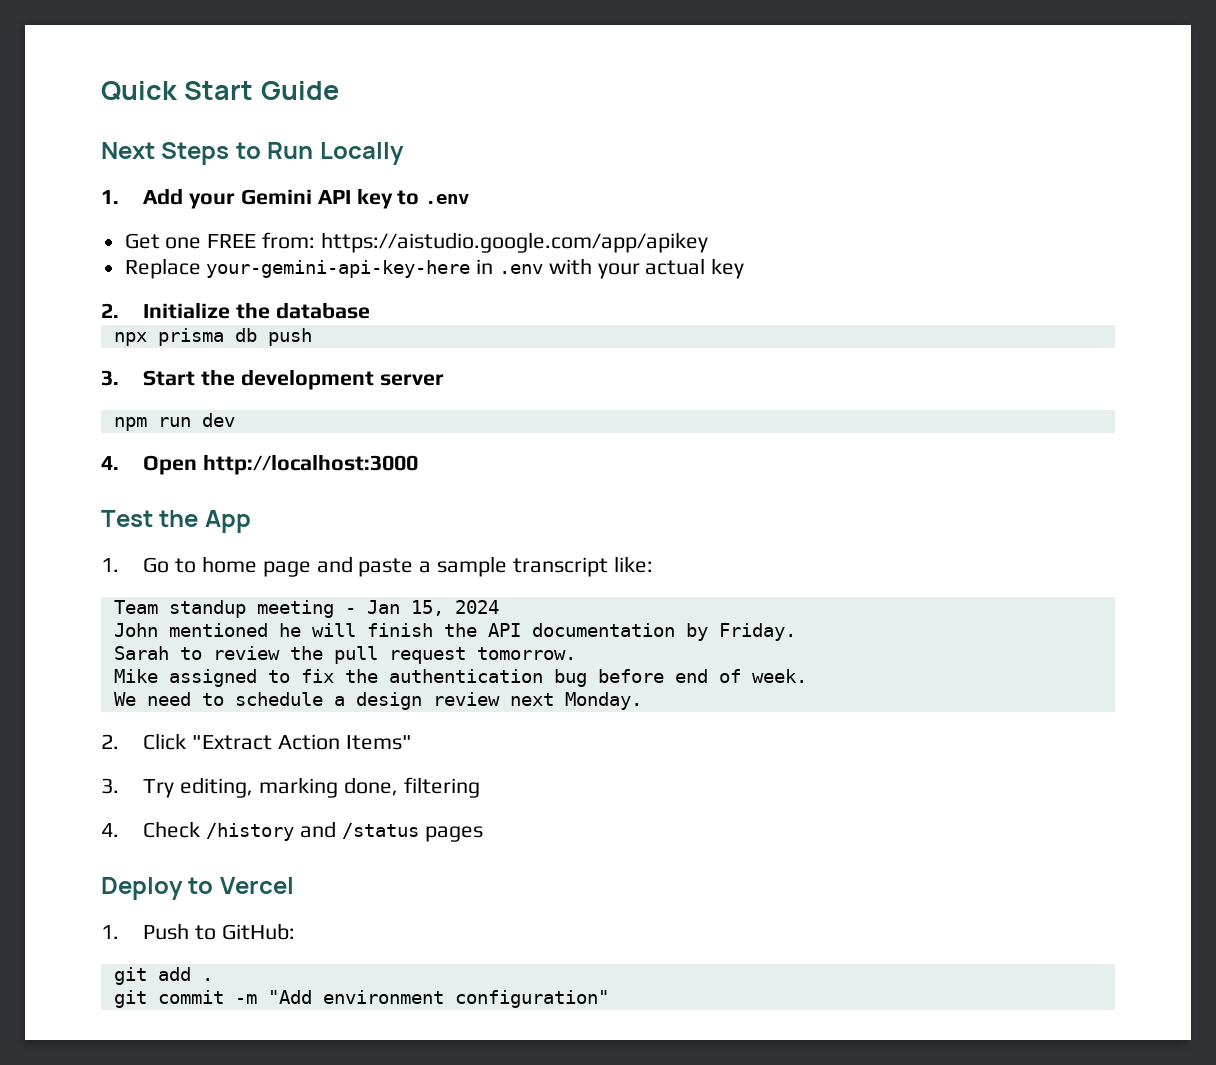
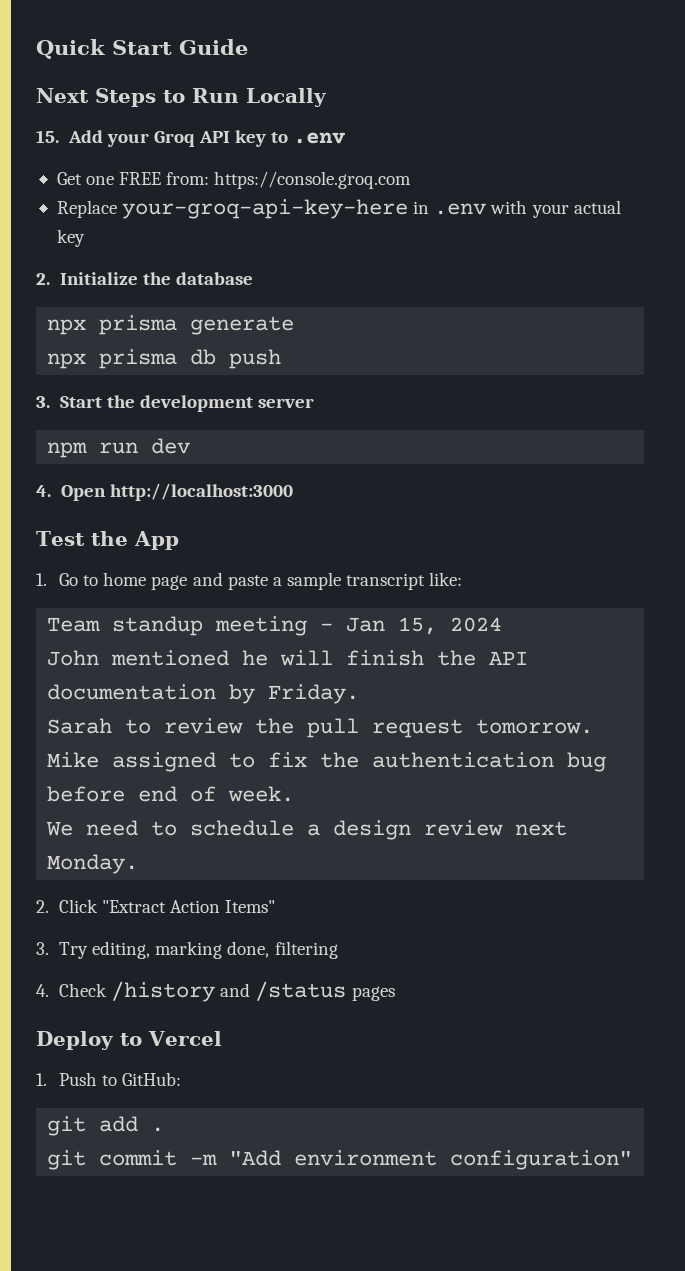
[101,190,119,204] 1. -> [36,130,59,143] 15.
[241,189,313,205] Gemini -> [153,131,195,147] Groq
[320,232,708,253] https://aistudio.google.com/app/apikey -> [214,171,412,189] https://console.groq.com
[206,260,471,278] your-gemini-api-key-here -> [122,199,409,219] your-groq-api-key-here
(371, 310) none -> [47,315,295,335] // npx prisma generate

